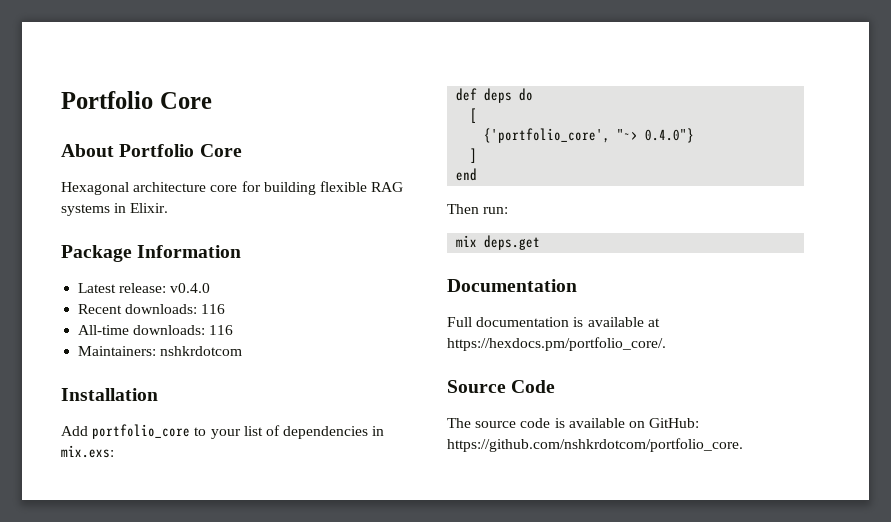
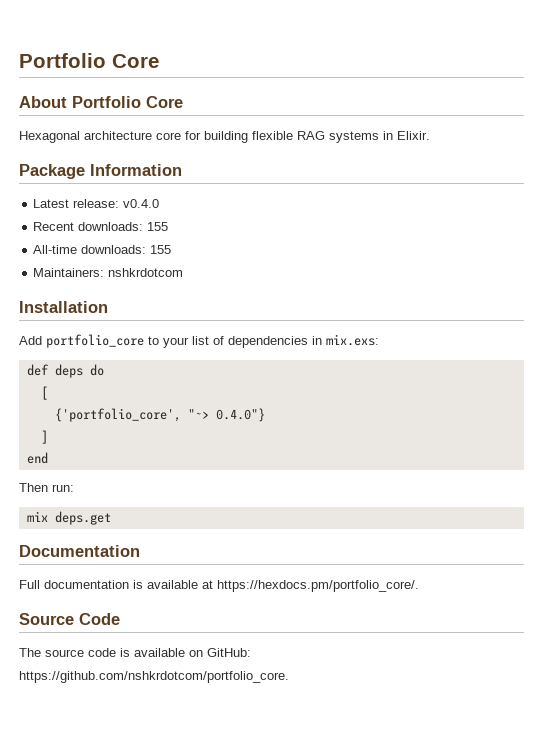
[201,304,226,314] 116 -> [147,222,169,231] 155
[209,325,234,335] 116 -> [150,245,172,254] 155

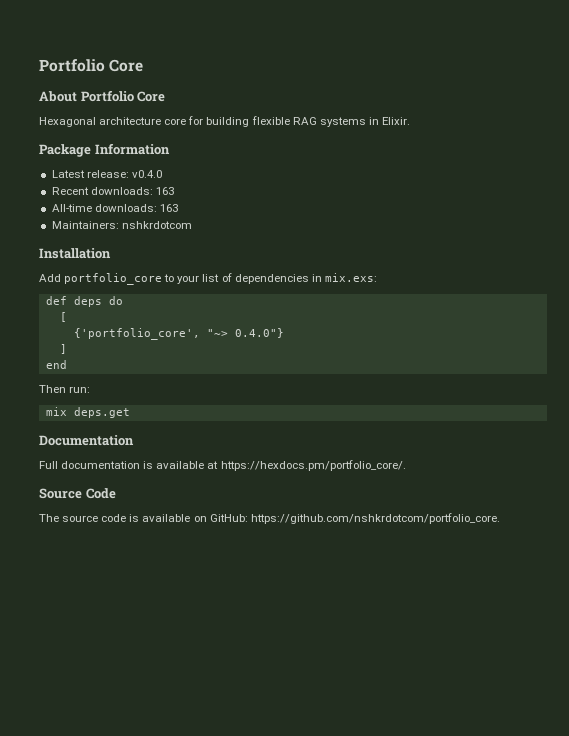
[147,222,169,231] 155 -> [155,187,174,195] 163
[150,245,172,254] 155 -> [159,204,178,212] 163

